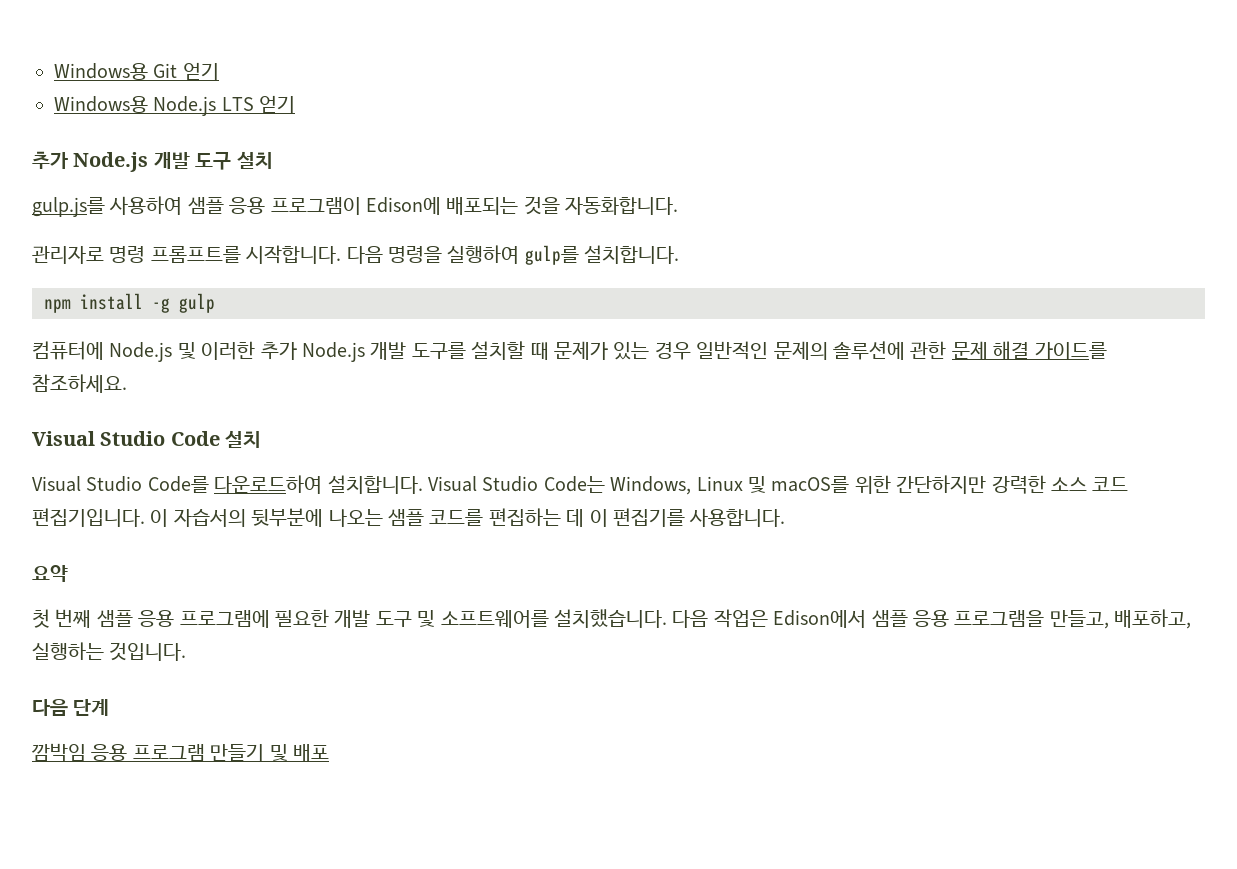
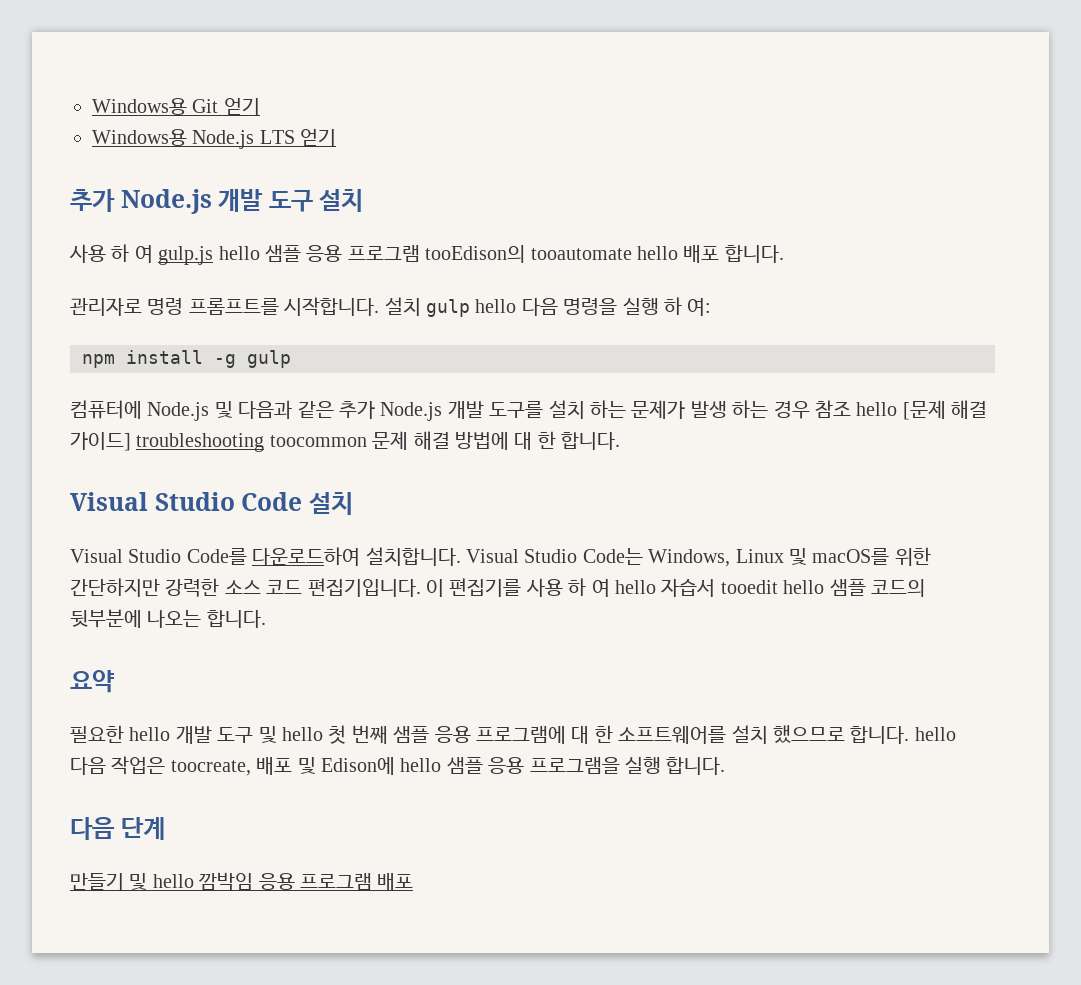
[32,196,679,217] [32,245,680,265] gulp.js를 사용하여 샘플 응용 프로그램이 Edison에 배포되는 것을 자동화합니다. // 관리자로 명령 프롬프트를 시작합니다. 다음 명령을 실행하여 gulp를 설치합니다. -> [69,244,784,265] [70,297,712,317] 사용 하 여 gulp.js hello 샘플 응용 프로그램 tooEdison의 tooautomate hello 배포 합니다. // 관리자로 명령 프롬프트를 시작합니다. 설치 gulp hello 다음 명령을 실행 하 여:
[201,341,256,360] 이러한 -> [238,400,334,419] 다음과 같은
[471,341,1107,360] [32,374,127,393] 설치할 때 문제가 있는 경우 일반적인 문제의 솔루션에 관한 문제 해결 가이드를 참조하세요. -> [548,400,988,420] [70,431,621,452] 설치 하는 문제가 발생 하는 경우 참조 hello [문제 해결 가이드] troubleshooting toocommon 문제 해결 방법에 대 한 합니다.
[173,508,786,527] [32,565,68,582] 자습서의 뒷부분에 나오는 샘플 코드를 편집하는 데 이 편집기를 사용합니다. // 요약 // -> [449,578,925,597] [70,609,266,628] [70,670,115,693] [70,725,323,744] 편집기를 사용 하 여 hello 자습서 tooedit hello 샘플 코드의 뒷부분에 나오는 합니다. // 요약 // 필요한 hello 개발 도구 및 hello
[275,609,1192,629] [32,642,187,661] 필요한 개발 도구 및 소프트웨어를 설치했습니다. 다음 작업은 Edison에서 샘플 응용 프로그램을 만들고, 배포하고, 실행하는 것입니다. -> [571,725,956,744] [70,756,726,776] 대 한 소프트웨어를 설치 했으므로 합니다. hello 다음 작업은 toocreate, 배포 및 Edison에 hello 샘플 응용 프로그램을 실행 합니다.
(110, 707) none -> [70,873,194,891] 만들기 및 hello
[210,744,288,762] 만들기 및 -> (372, 881) none

